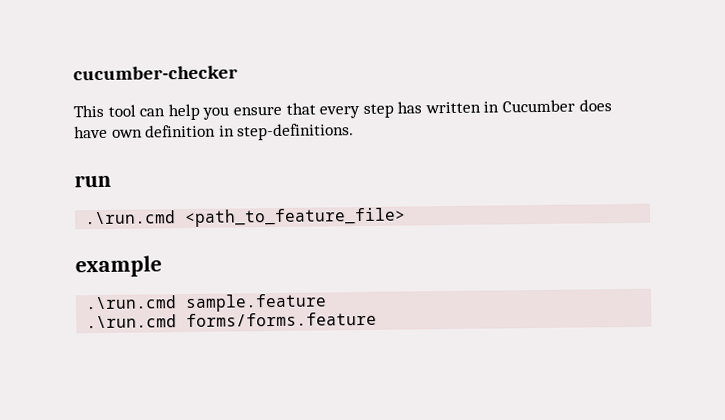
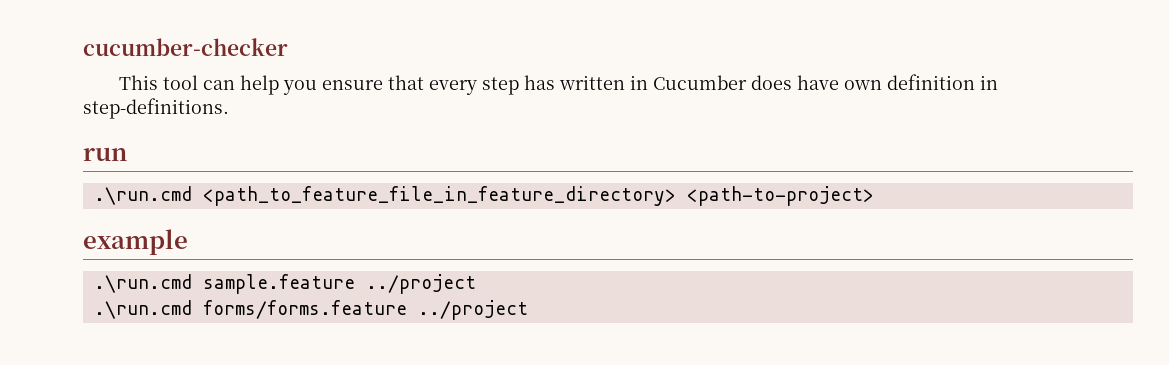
[184,207,407,228] <path_to_feature_file> -> [202,186,874,206] <path_to_feature_file_in_feature_directory> <path-to-project>
(328, 303) none -> [365,274,476,294] ../project
(378, 319) none -> [417,300,528,320] ../project

